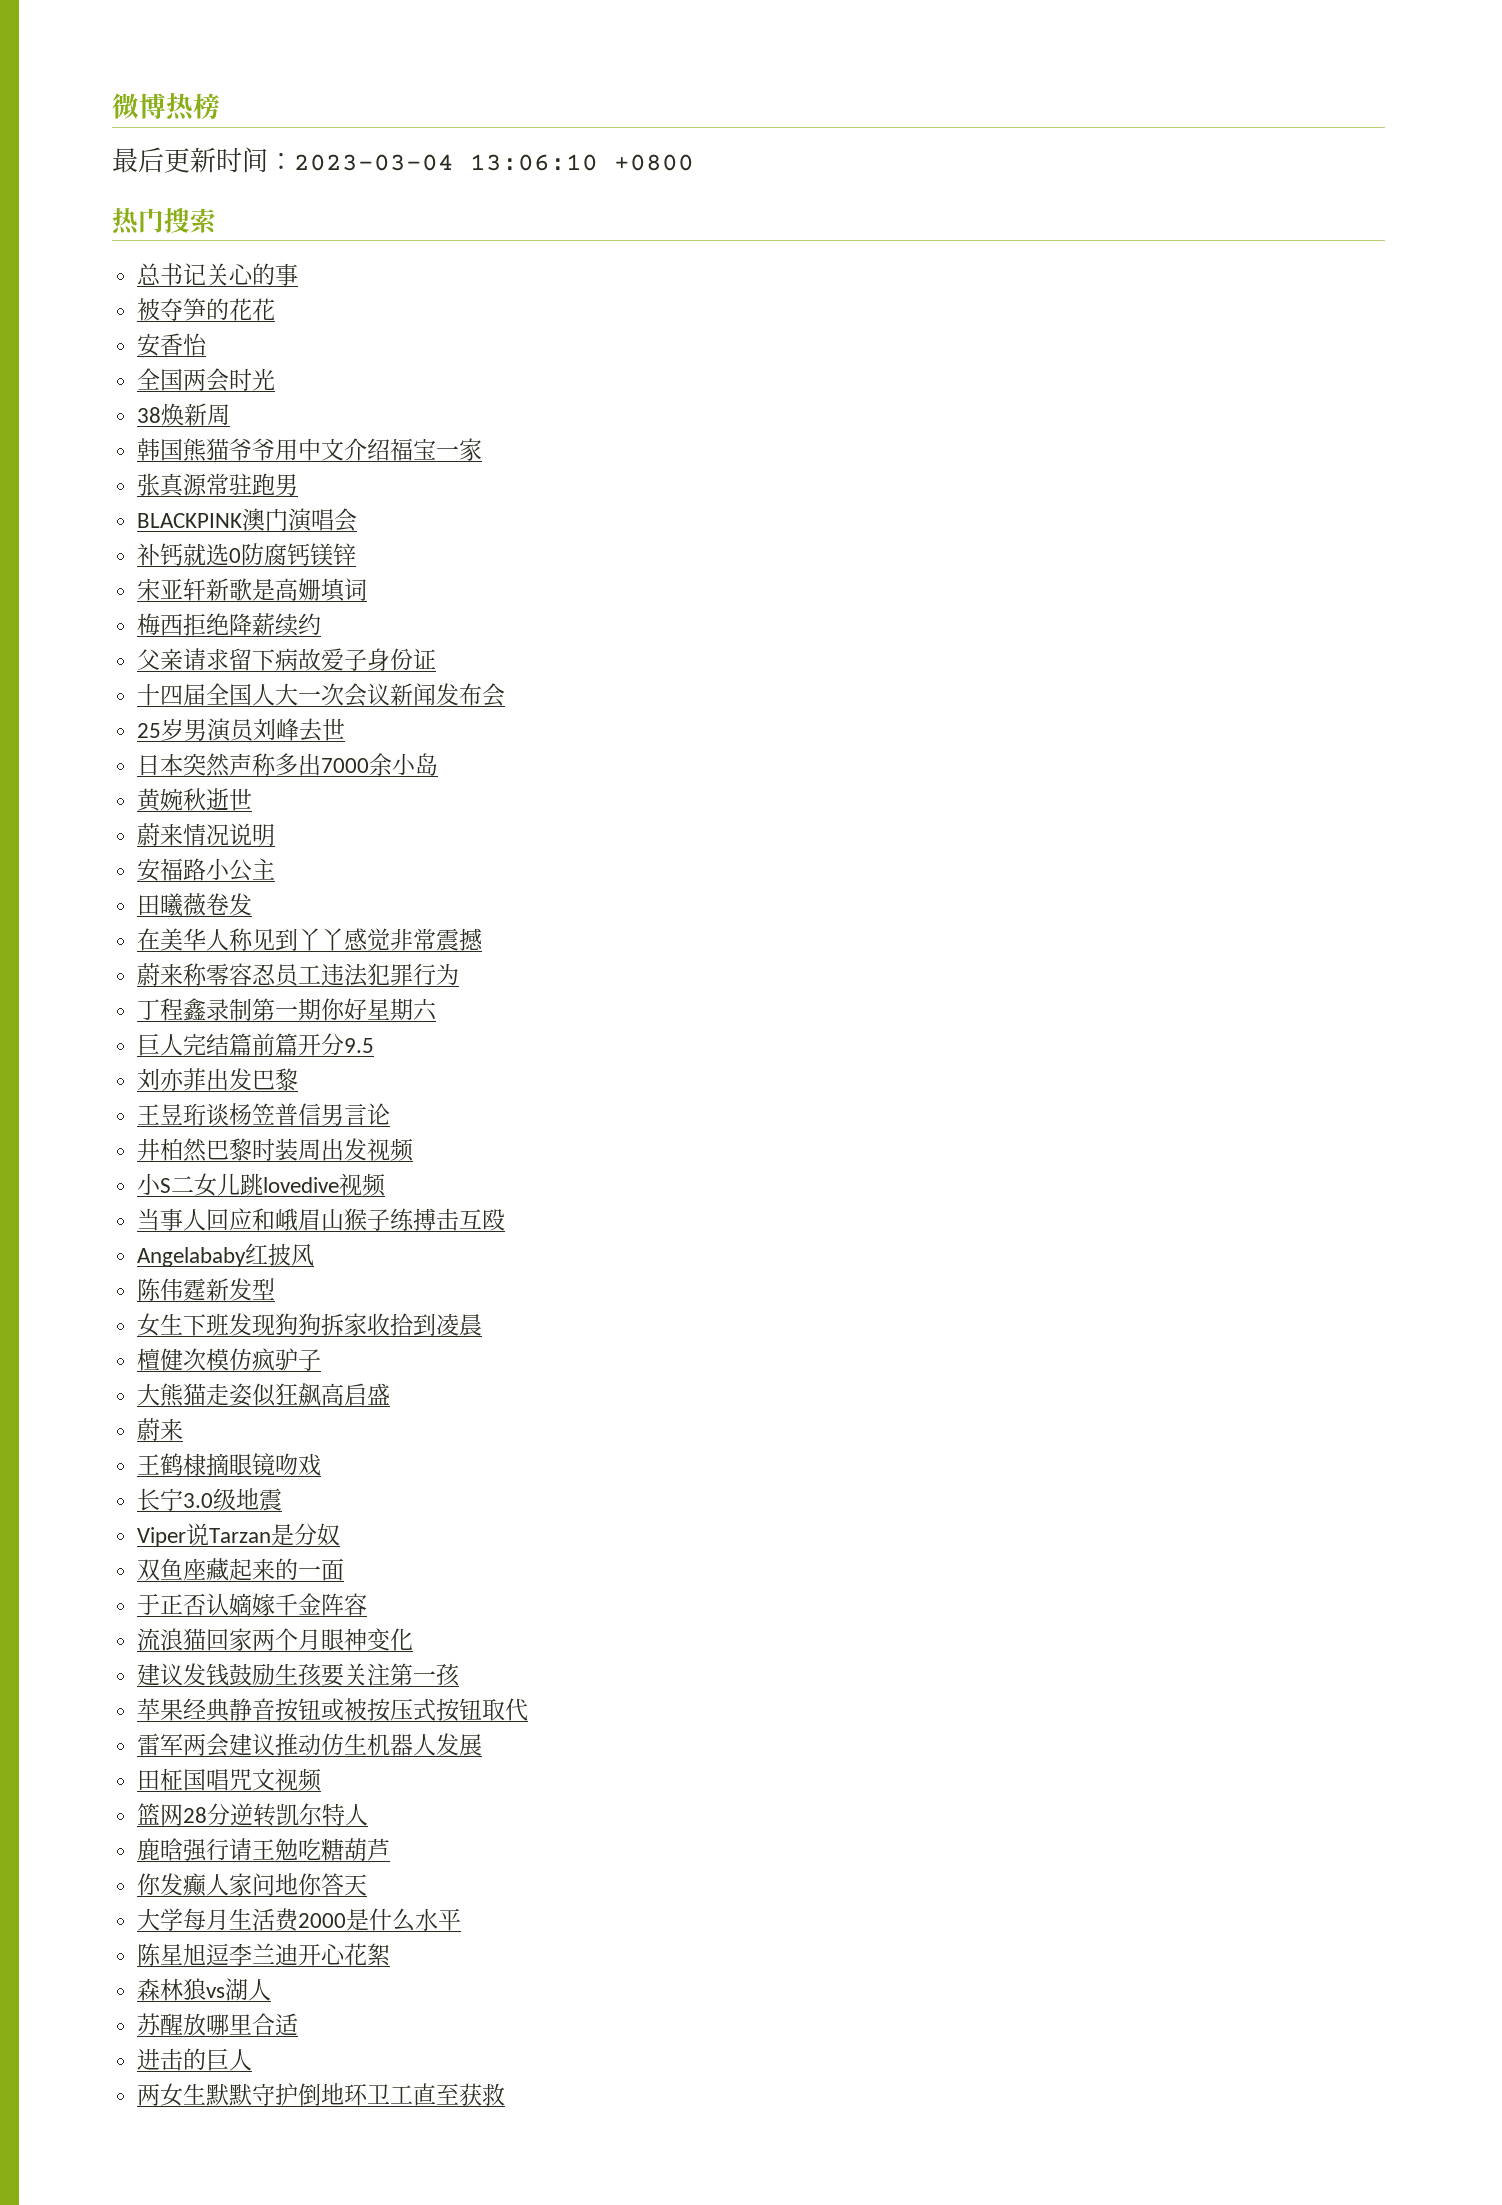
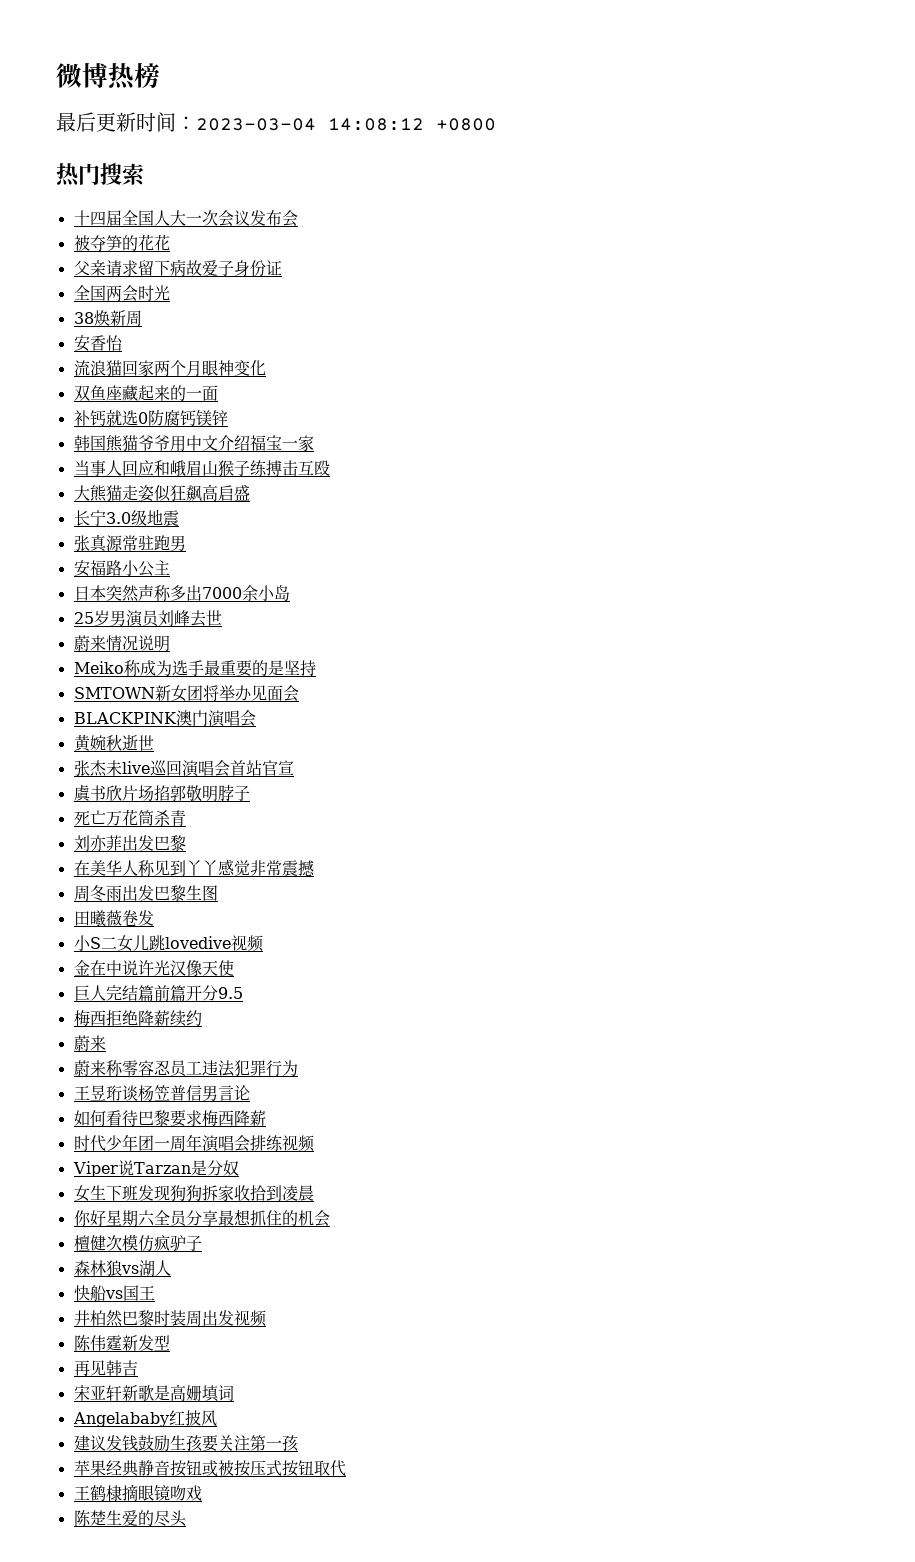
[470,154,598,171] 13:06:10 -> [328,118,424,131] 14:08:12
[137,263,299,286] [137,298,276,321] [137,333,208,357] 总书记关心的事 // 被夺笋的花花 // 安香怡 -> [73,210,298,227] [73,234,170,251] [73,259,282,277] 十四届全国人大一次会议发布会 // 被夺笋的花花 // 父亲请求留下病故爱子身份证
(231, 415) none -> [73,335,123,352] [73,360,266,377] [73,385,218,401] [73,409,228,426] // 安香怡 // 流浪猫回家两个月眼神变化 // 双鱼座藏起来的一面 // 补钙就选0防腐钙镁锌
[137,473,299,497] [137,508,358,532] [137,543,357,566] [137,578,368,602] [137,613,322,637] [137,648,437,671] [137,683,506,707] [137,718,346,742] [137,753,439,777] [137,788,253,812] [137,823,276,846] [137,858,276,882] [137,893,253,916] [137,928,484,951] [137,963,460,987] [137,998,438,1021] [137,1033,375,1056] [137,1068,299,1091] [137,1103,391,1126] [137,1138,415,1162] [137,1173,387,1197] // 张真源常驻跑男 // BLACKPINK澳门演唱会 // 补钙就选0防腐钙镁锌 // 宋亚轩新歌是高姗填词 // 梅西拒绝降薪续约 // 父亲请求留下病故爱子身份证 // 十四届全国人大一次会议新闻发布会 // 25岁男演员刘峰去世 // 日本突然声称多出7000余小岛 // 黄婉秋逝世 // 蔚来情况说明 // 安福路小公主 // 田曦薇卷发 // 在美华人称见到丫丫感觉非常震撼 // 蔚来称零容忍员工违法犯罪行为 // 丁程鑫录制第一期你好星期六 // 巨人完结篇前篇开分9.5 // 刘亦菲出发巴黎 // 王昱珩谈杨笠普信男言论 // 井柏然巴黎时装周出发视频 // 小S二女儿跳lovedive视频 -> (314, 443) none
[137,1243,315,1267] [137,1278,276,1301] Angelababy红披风 // 陈伟霆新发型 -> [73,484,250,502] [73,509,179,526] [73,534,186,552] [73,560,170,577] [73,584,290,602] [73,610,222,627] [73,635,170,652] [73,660,316,677] [73,685,299,702] [73,710,256,727] [73,734,154,752] [73,760,294,777] [73,784,250,802] [73,809,186,826] [73,835,186,852] [73,859,315,876] [73,885,218,902] [73,910,154,927] [73,935,264,952] [73,960,234,977] [73,985,243,1001] [73,1010,202,1027] [73,1035,106,1051] [73,1060,298,1077] [73,1085,250,1102] [73,1110,266,1127] [73,1134,315,1152] [72,1160,239,1177] 大熊猫走姿似狂飙高启盛 // 长宁3.0级地震 // 张真源常驻跑男 // 安福路小公主 // 日本突然声称多出7000余小岛 // 25岁男演员刘峰去世 // 蔚来情况说明 // Meiko称成为选手最重要的是坚持 // SMTOWN新女团将举办见面会 // BLACKPINK澳门演唱会 // 黄婉秋逝世 // 张杰未live巡回演唱会首站官宣 // 虞书欣片场掐郭敬明脖子 // 死亡万花筒杀青 // 刘亦菲出发巴黎 // 在美华人称见到丫丫感觉非常震撼 // 周冬雨出发巴黎生图 // 田曦薇卷发 // 小S二女儿跳lovedive视频 // 金在中说许光汉像天使 // 巨人完结篇前篇开分9.5 // 梅西拒绝降薪续约 // 蔚来 // 蔚来称零容忍员工违法犯罪行为 // 王昱珩谈杨笠普信男言论 // 如何看待巴黎要求梅西降薪 // 时代少年团一周年演唱会排练视频 // Viper说Tarzan是分奴
[137,1348,322,1371] [137,1383,391,1407] [137,1418,184,1441] [137,1453,322,1476] [137,1488,283,1511] [137,1523,341,1547] [137,1558,345,1581] [137,1593,368,1616] [137,1628,414,1651] 檀健次模仿疯驴子 // 大熊猫走姿似狂飙高启盛 // 蔚来 // 王鹤棣摘眼镜吻戏 // 长宁3.0级地震 // Viper说Tarzan是分奴 // 双鱼座藏起来的一面 // 于正否认嫡嫁千金阵容 // 流浪猫回家两个月眼神变化 -> [73,1209,330,1227] [73,1234,202,1252] [73,1260,171,1276] [73,1285,155,1301] [73,1310,267,1327] [73,1335,170,1351] [73,1360,138,1376] [73,1384,234,1402] [72,1410,217,1427] 你好星期六全员分享最想抓住的机会 // 檀健次模仿疯驴子 // 森林狼vs湖人 // 快船vs国王 // 井柏然巴黎时装周出发视频 // 陈伟霆新发型 // 再见韩吉 // 宋亚轩新歌是高姗填词 // Angelababy红披风
[137,1733,483,1757] [137,1768,323,1792] [137,1803,369,1827] [137,1838,391,1862] [137,1873,368,1897] [137,1908,462,1932] [137,1943,391,1966] [137,1978,272,2001] [137,2013,299,2036] [137,2048,253,2071] [137,2083,506,2107] 雷军两会建议推动仿生机器人发展 // 田柾国唱咒文视频 // 篮网28分逆转凯尔特人 // 鹿晗强行请王勉吃糖葫芦 // 你发癫人家问地你答天 // 大学每月生活费2000是什么水平 // 陈星旭逗李兰迪开心花絮 // 森林狼vs湖人 // 苏醒放哪里合适 // 进击的巨人 // 两女生默默守护倒地环卫工直至获救 -> [73,1484,202,1501] [73,1510,187,1527] 王鹤棣摘眼镜吻戏 // 陈楚生爱的尽头

